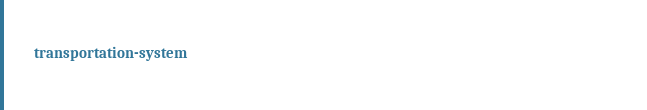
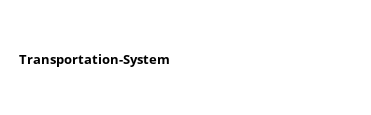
[34,46,188,61] transportation-system -> [19,54,170,67] Transportation-System

